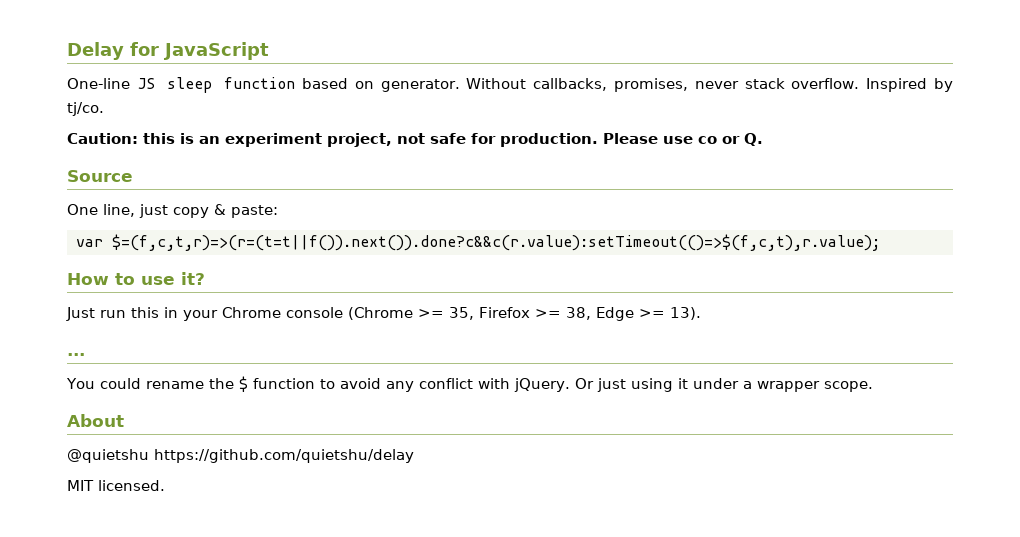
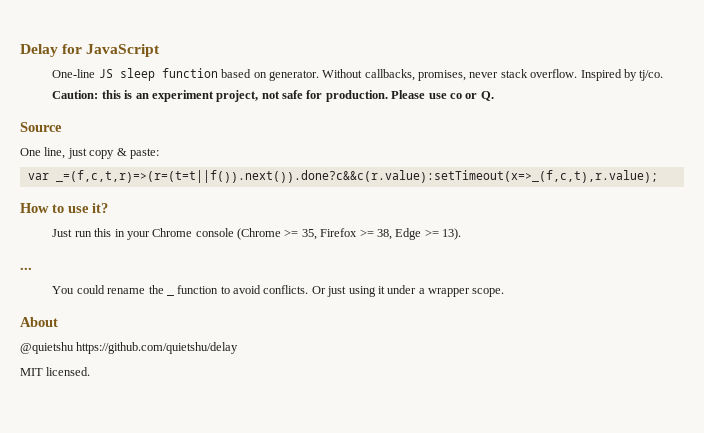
[112,234,880,251] $=(f,c,t,r)=>(r=(t=t||f()).next()).done?c&&c(r.value):setTimeout(()=>$(f,c,t),r.value); -> [55,170,658,183] _=(f,c,t,r)=>(r=(t=t||f()).next()).done?c&&c(r.value):setTimeout(x=>_(f,c,t),r.value);
[238,376,248,392] $ -> [166,294,174,296] _
[385,378,570,392] any conflict with jQuery. -> [263,285,309,294] conflicts.

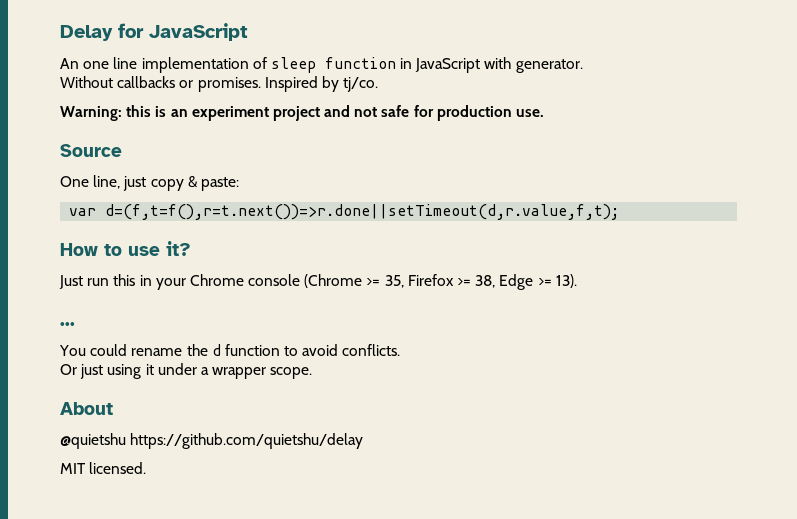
[52,68,578,81] One-line JS sleep function based on generator. Without callbacks, promises, never stack overflow. -> [60,57,583,73] [60,76,261,92] An one line implementation of sleep function in JavaScript with generator. // Without callbacks or promises.
[52,90,99,99] Caution: -> [60,106,122,121] Warning:
[216,90,259,102] project, -> [272,105,351,121] project and
[325,90,494,102] production. Please use co or Q. -> [436,105,545,121] production use.
[55,170,658,183] _=(f,c,t,r)=>(r=(t=t||f()).next()).done?c&&c(r.value):setTimeout(x=>_(f,c,t),r.value); -> [105,204,620,220] d=(f,t=f(),r=t.next())=>r.done||setTimeout(d,r.value,f,t);
[166,294,174,296] _ -> [211,344,221,356] d
(309, 289) none -> (401, 350) //

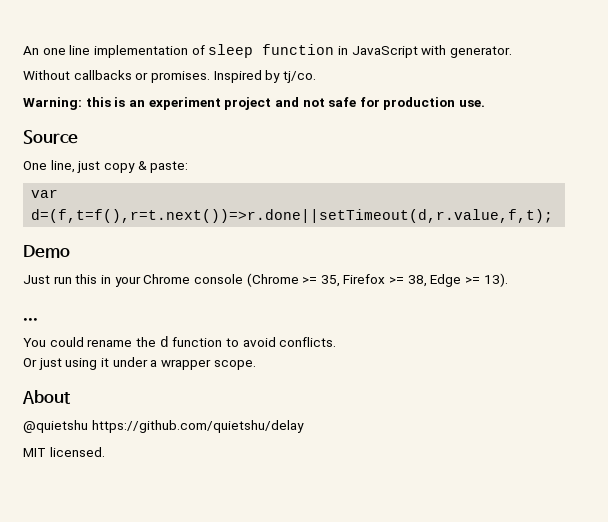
[60,23,248,41] Delay for JavaScript // -> (23, 50) none
[60,241,191,256] How to use it? -> [23,245,70,258] Demo

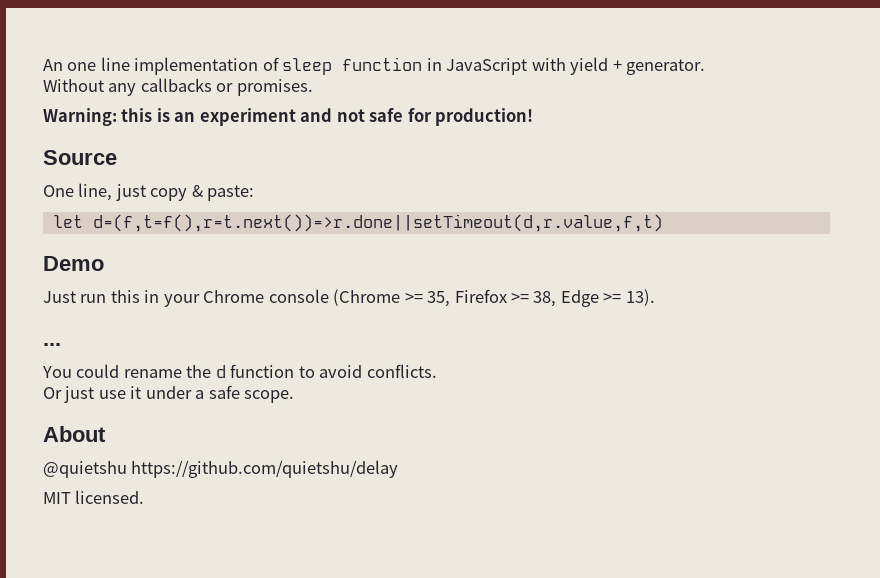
(447, 50) none -> [570,57,622,75] yield +
(70, 75) none -> [108,83,137,96] any
[213,70,316,83] Inspired by tj/co. -> (313, 87) none
[224,97,272,110] project -> (296, 117) none
[383,97,486,110] production use. -> [435,108,534,126] production!
[31,189,59,198] [31,209,554,223] var d=(f,t=f(),r=t.next())=>r.done||setTimeout(d,r.value,f,t); -> [52,214,663,232] let d=(f,t=f(),r=t.next())=>r.done||setTimeout(d,r.value,f,t)
[65,358,98,370] using -> [98,390,126,399] use
[160,359,211,370] wrapper -> [208,385,240,399] safe

